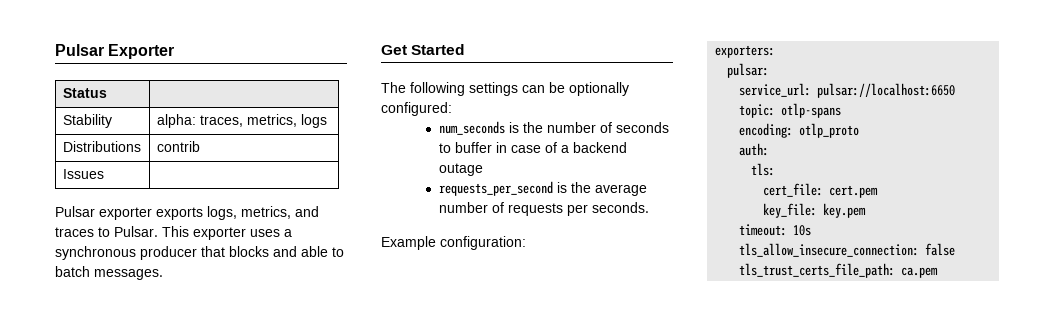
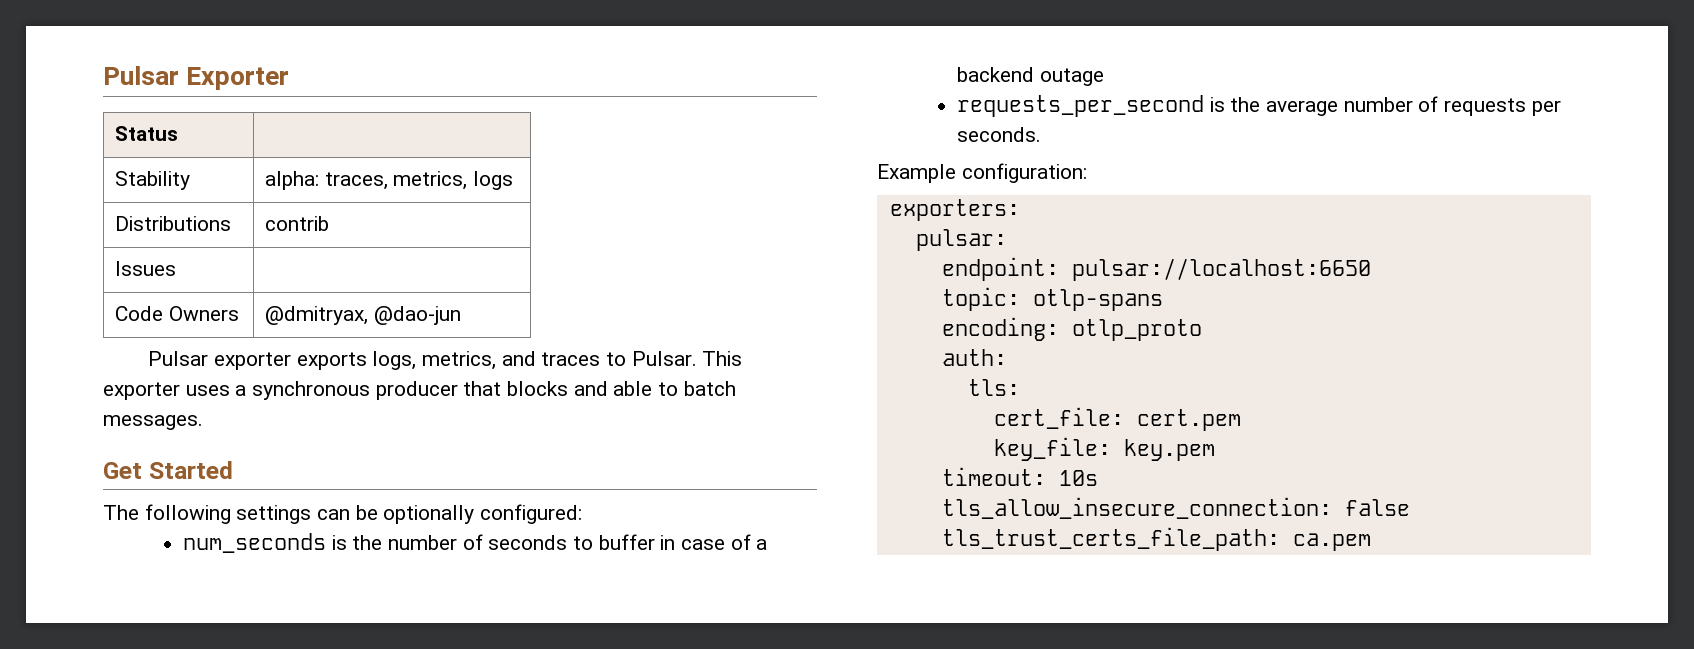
(104, 174) none -> [114,306,239,321] [264,306,461,325] // Code Owners | @dmitryax, @dao-jun
[739,83,812,97] service_url: -> [941,257,1059,281] endpoint:

